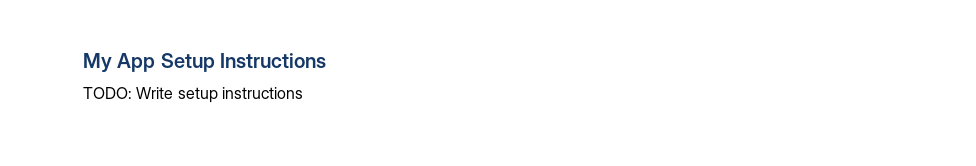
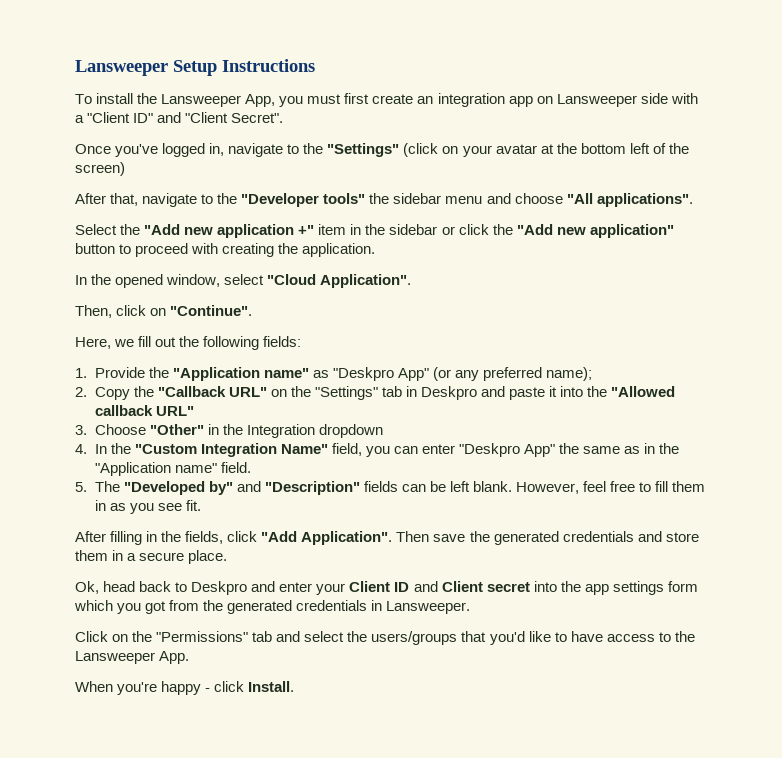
[83,53,156,73] My App -> [75,60,168,76] Lansweeper
[83,87,303,103] TODO: Write setup instructions -> [75,93,698,107] [75,112,284,123] [75,143,689,157] [75,162,125,176] [75,193,693,207] [75,224,674,238] [75,243,376,257] [75,274,412,288] [75,305,253,318] [75,336,302,350] [75,367,592,381] [75,386,676,400] [94,405,194,416] [75,424,383,438] [75,443,680,457] [94,462,251,476] [75,481,706,495] [94,500,201,514] [75,531,699,545] [75,550,228,564] [75,581,698,595] [74,600,471,614] [75,631,695,645] [75,651,190,664] [75,681,295,695] To install the Lansweeper App, you must first create an integration app on Lansweeper side with a "Client ID" and "Client Secret". // Once you've logged in, navigate to the "Settings" (click on your avatar at the bottom left of the screen) // After that, navigate to the "Developer tools" the sidebar menu and choose "All applications". // Select the "Add new application +" item in the sidebar or click the "Add new application" button to proceed with creating the application. // In the opened window, select "Cloud Application". // Then, click on "Continue". // Here, we fill out the following fields: // 1. Provide the "Application name" as "Deskpro App" (or any preferred name); // 2. Copy the "Сallback URL" on the "Settings" tab in Deskpro and paste it into the "Allowed callback URL" // 3. Choose "Other" in the Integration dropdown // 4. In the "Custom Integration Name" field, you can enter "Deskpro App" the same as in the "Application name" field. // 5. The "Developed by" and "Description" fields can be left blank. However, feel free to fill them in as you see fit. // After filling in the fields, click "Add Application". Then save the generated credentials and store them in a secure place. // Ok, head back to Deskpro and enter your Client ID and Client secret into the app settings form which you got from the generated credentials in Lansweeper. // Click on the "Permissions" tab and select the users/groups that you'd like to have access to the Lansweeper App. // When you're happy - click Install.

